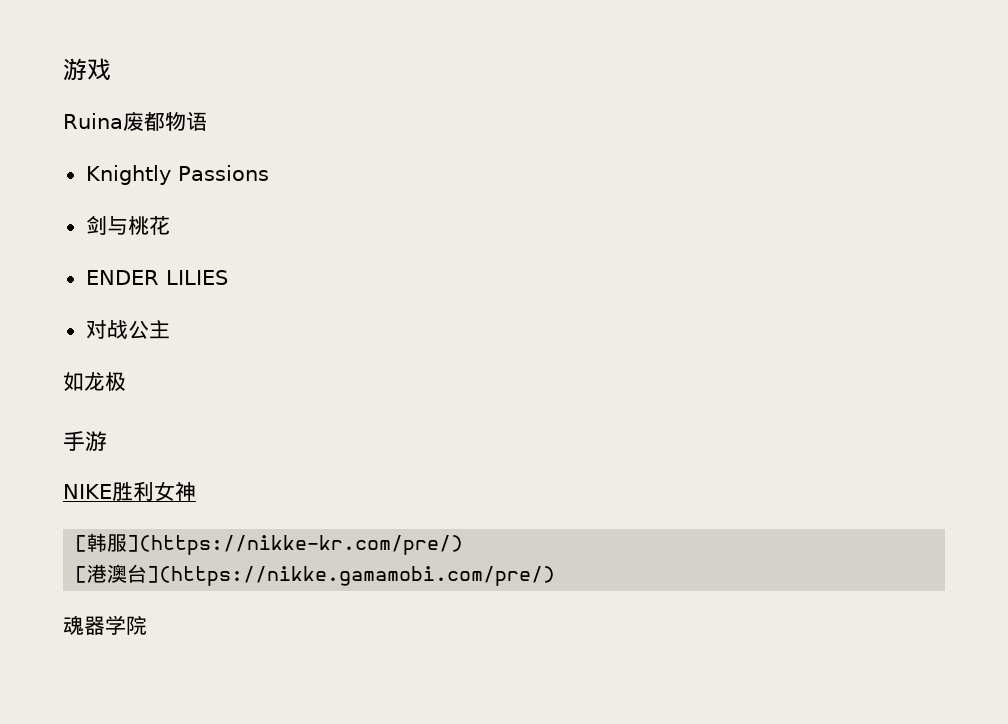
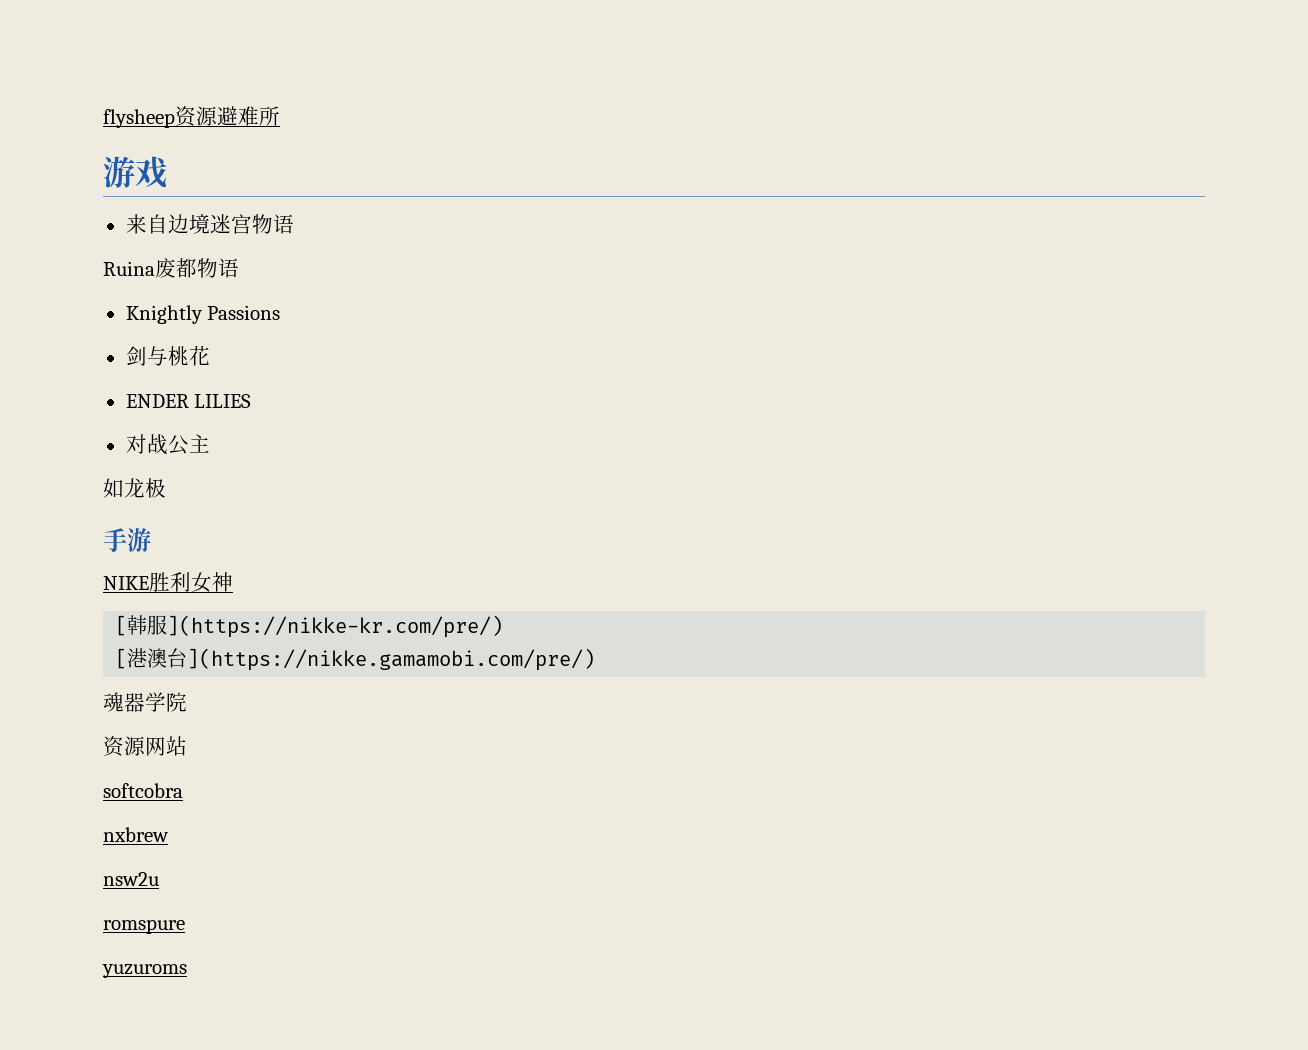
[63,58,111,81] 游戏 -> [103,106,280,128] [103,156,167,189] [125,214,294,234] flysheep资源避难所 // 游戏 // 来自边境迷宫物语
(147, 625) none -> [103,736,187,757] [103,783,183,798] [103,827,169,842] [103,872,159,886] [103,919,185,934] [102,964,187,978] // 资源网站 // softcobra // nxbrew // nsw2u // romspure // yuzuroms

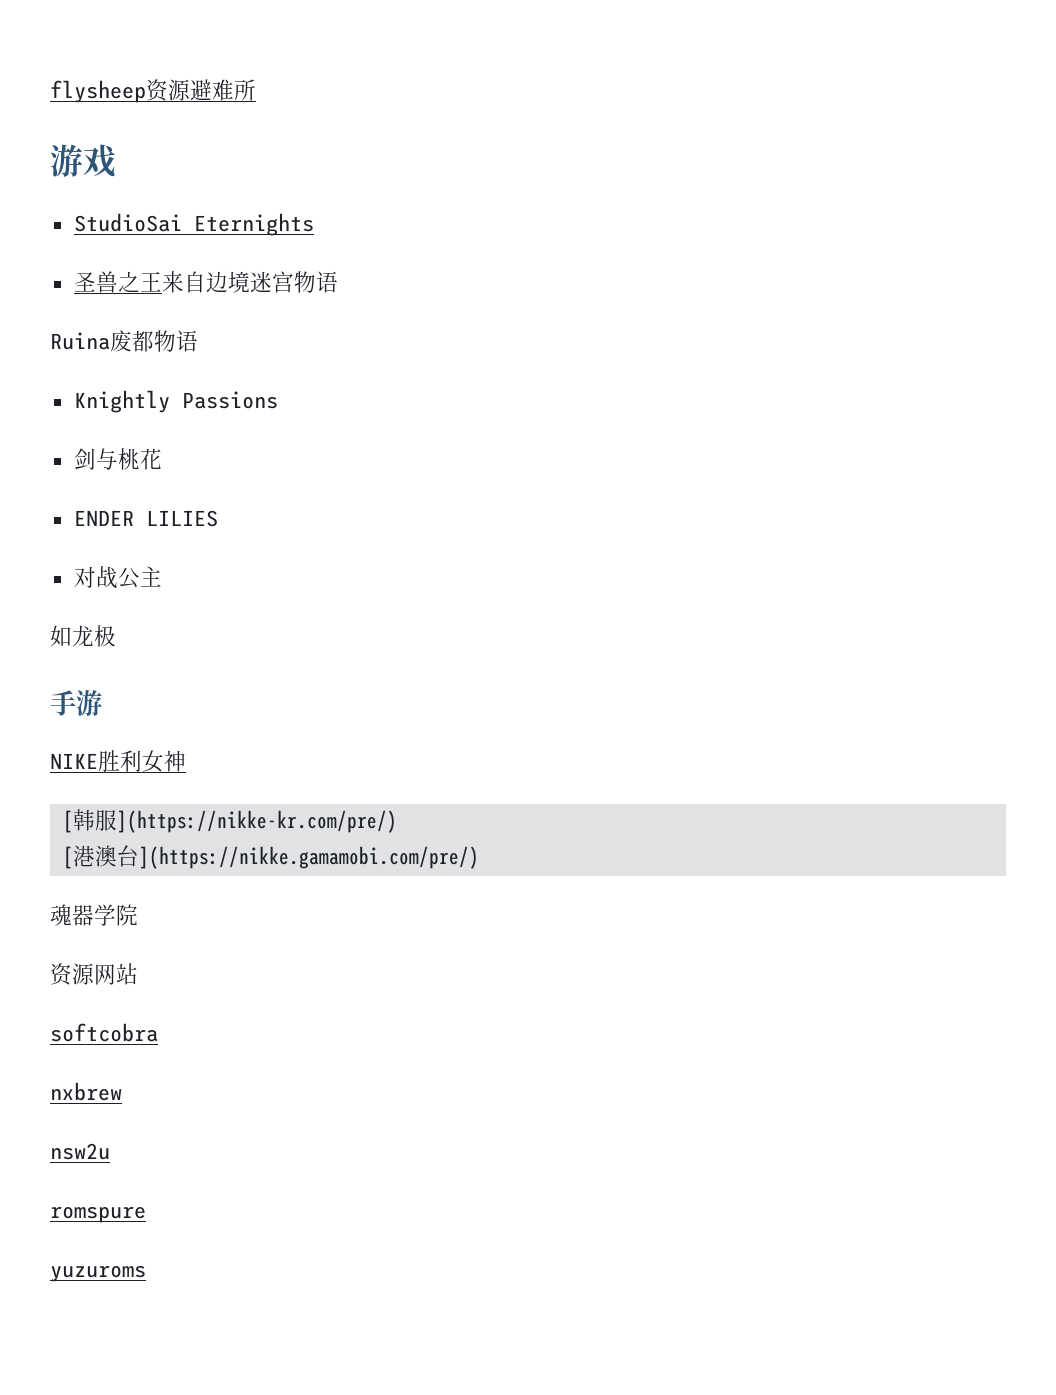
(167, 172) none -> [73,213,314,236] [73,271,162,293] StudioSai Eternights // 圣兽之王

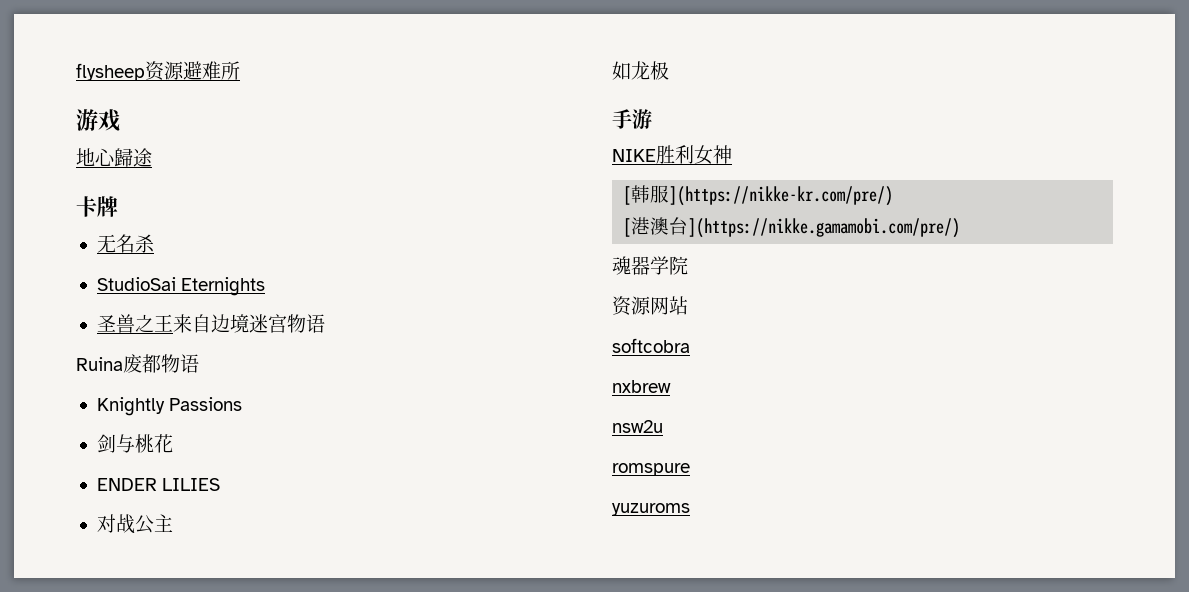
(116, 161) none -> [76,148,152,167] [76,196,118,217] [96,234,154,253] // 地心歸途 // 卡牌 // 无名杀

